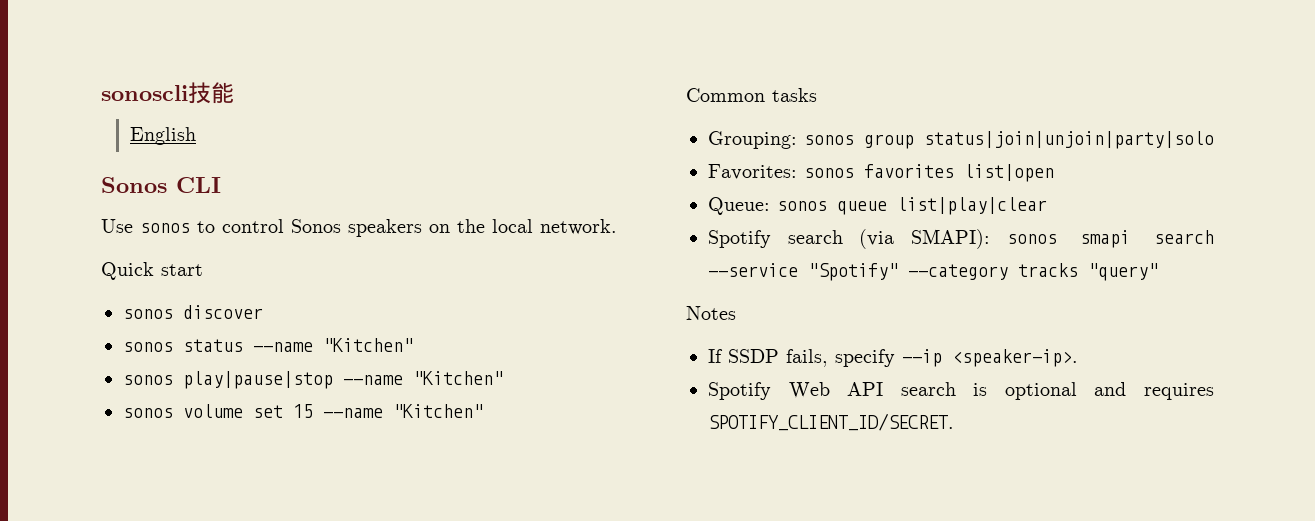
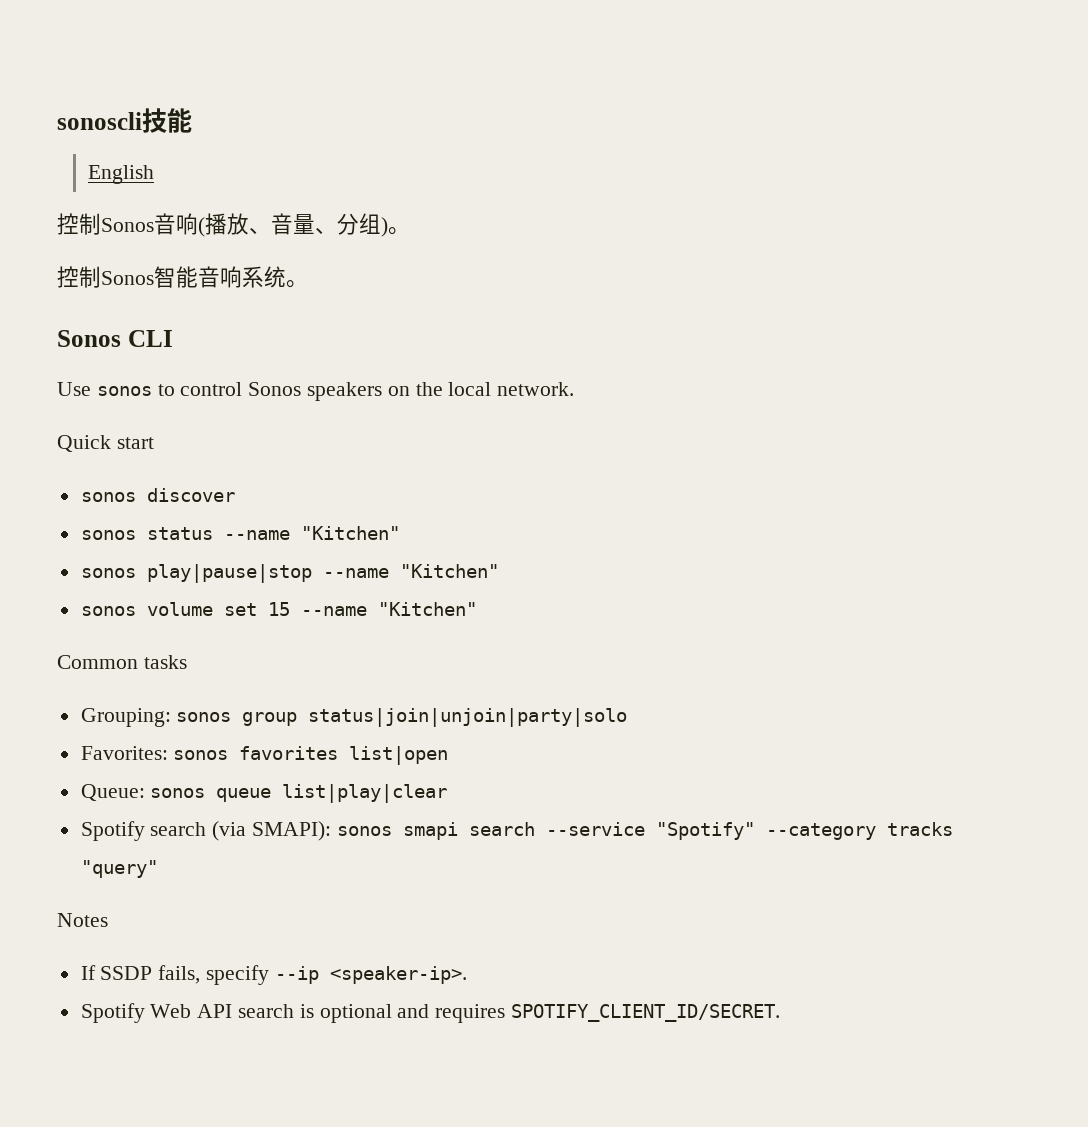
(197, 136) none -> [57,213,410,237] [57,266,308,288] // 控制Sonos音响(播放、音量、分组)。 // 控制Sonos智能音响系统。

